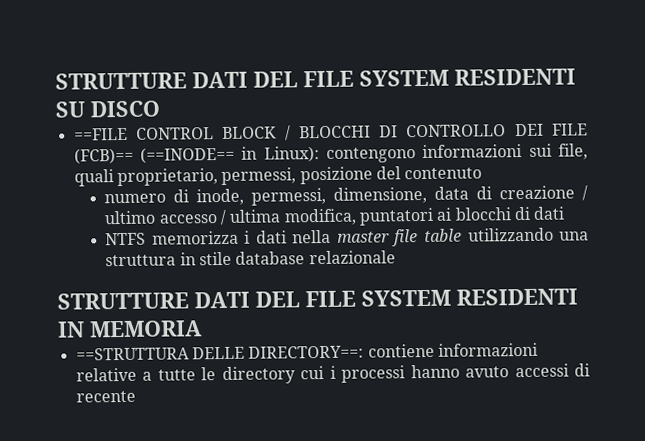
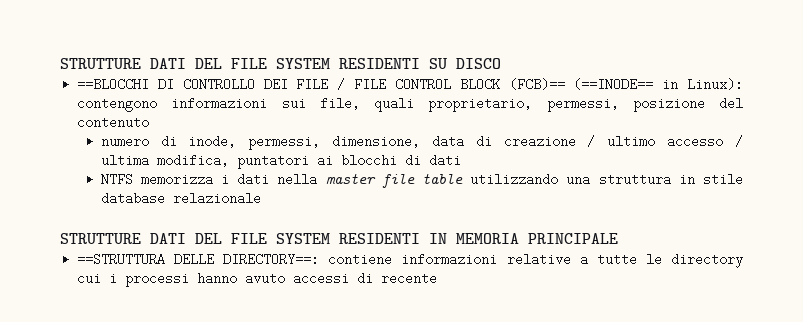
[73,123,588,141] ==FILE CONTROL BLOCK / BLOCCHI DI CONTROLLO DEI FILE -> [77,78,500,91] ==BLOCCHI DI CONTROLLO DEI FILE / FILE CONTROL BLOCK
(203, 329) none -> [528,233,618,244] PRINCIPALE

